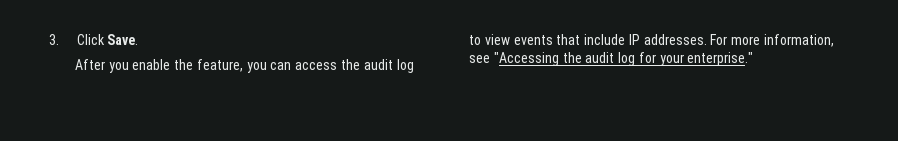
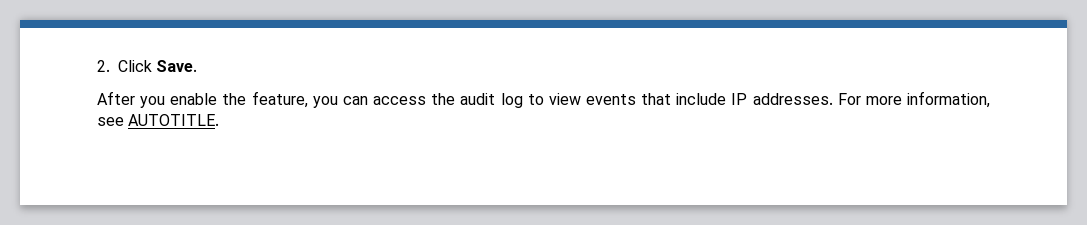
[49,34,59,45] 3. -> [97,60,110,72] 2.
[493,52,754,66] "Accessing the audit log for your enterprise." -> [128,114,220,126] AUTOTITLE.

